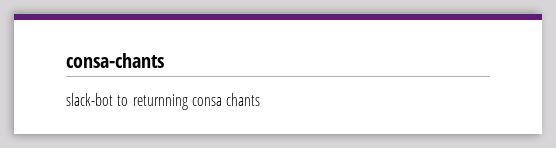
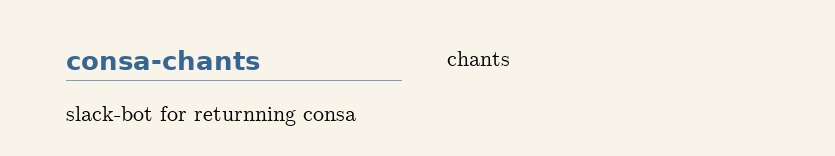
[117,95,129,106] to -> [160,106,187,121] for

